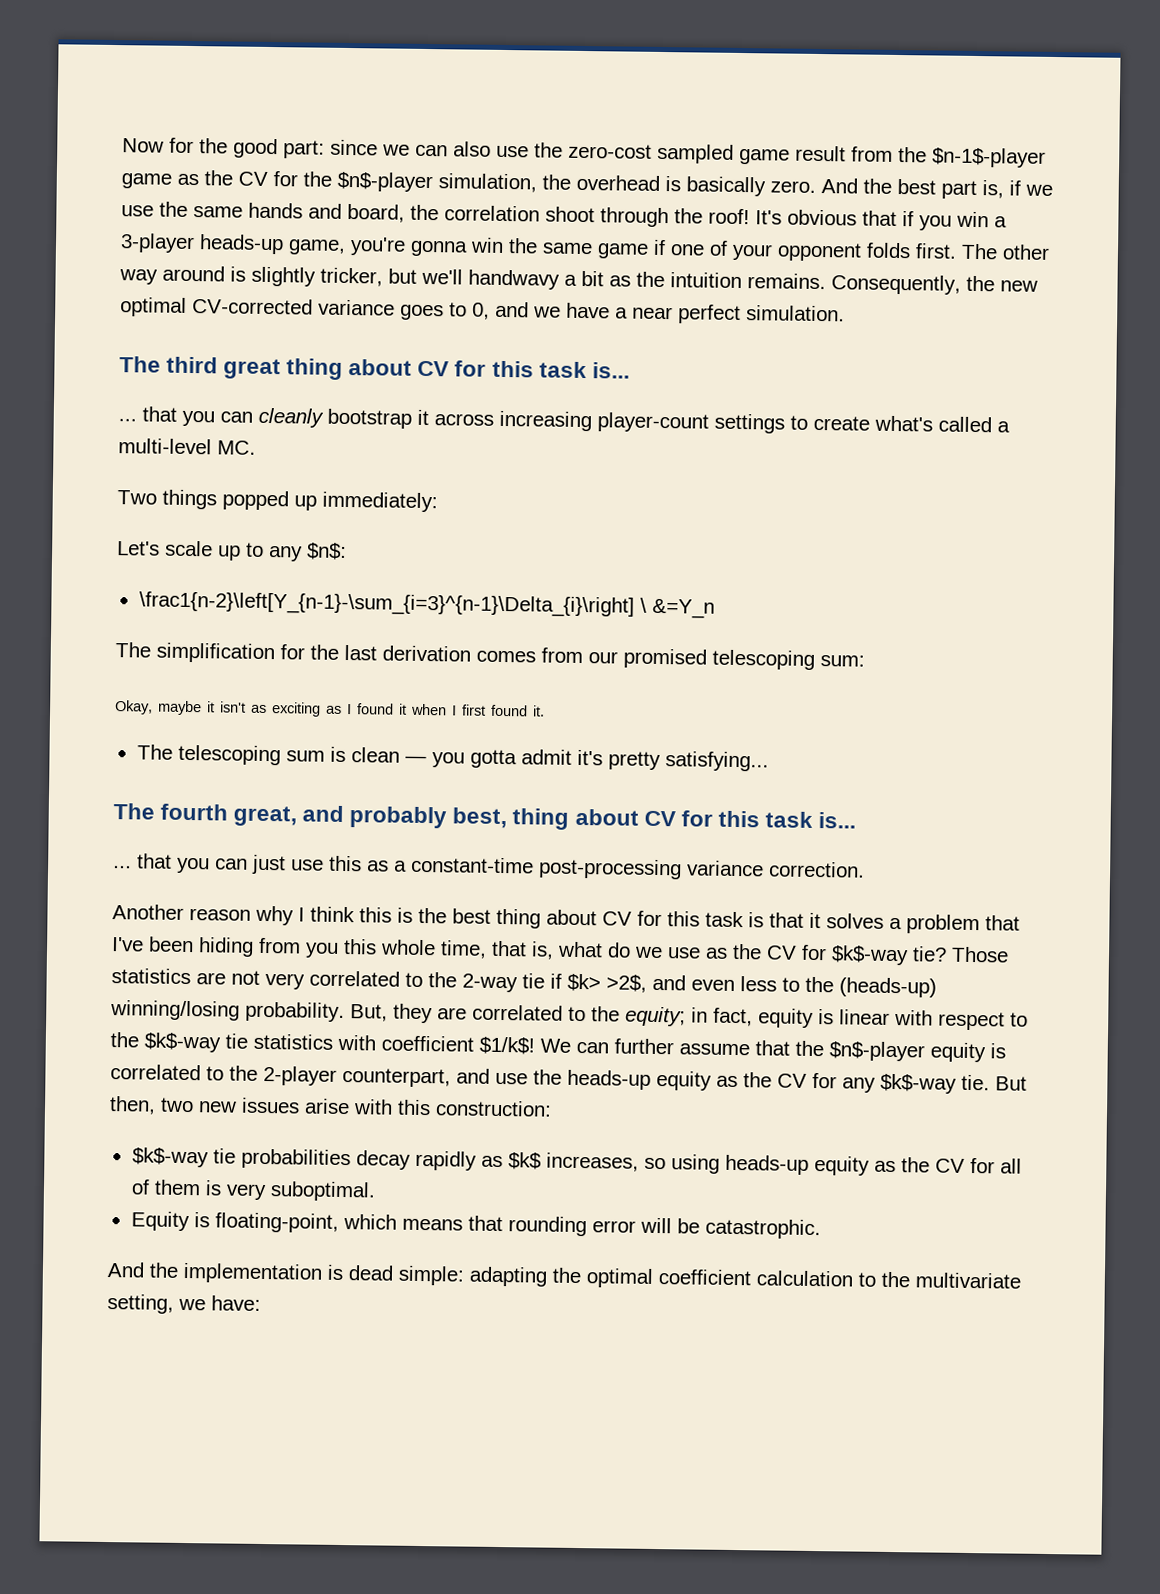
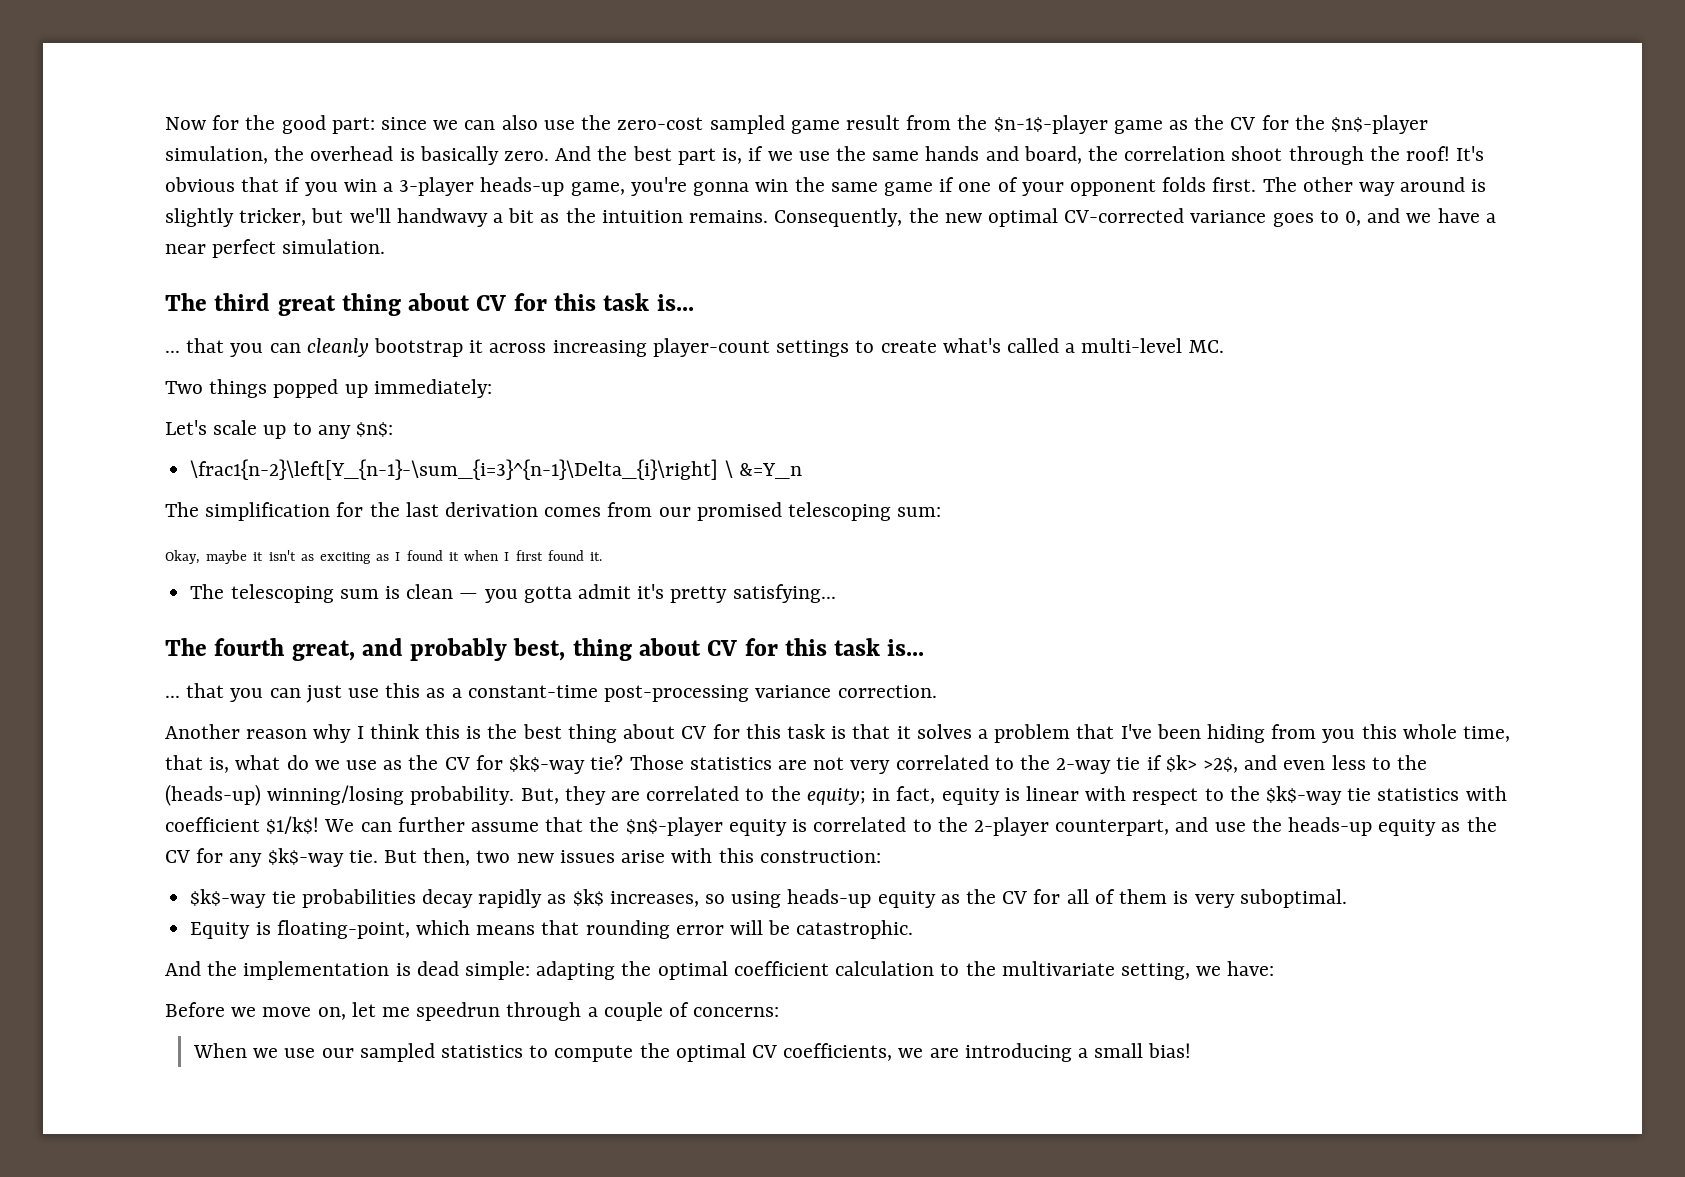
(261, 1303) none -> [165,1002,780,1021] [192,1043,1192,1062] // Before we move on, let me speedrun through a couple of concerns: // When we use our sampled statistics to compute the optimal CV coefficients, we are introducing a small bias!

